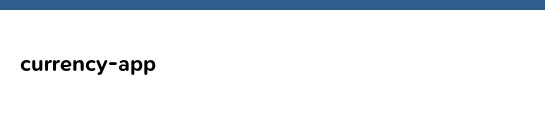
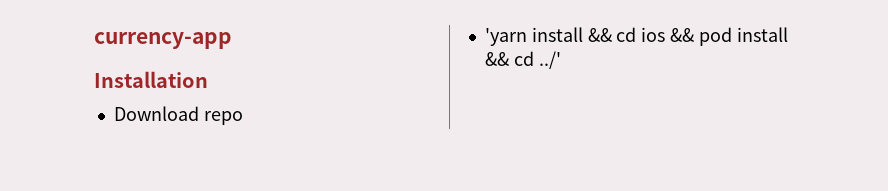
(156, 67) none -> [94,71,208,88] [113,106,243,125] [484,27,788,46] [484,51,561,69] // Installation // Download repo // 'yarn install && cd ios && pod install && cd ../'

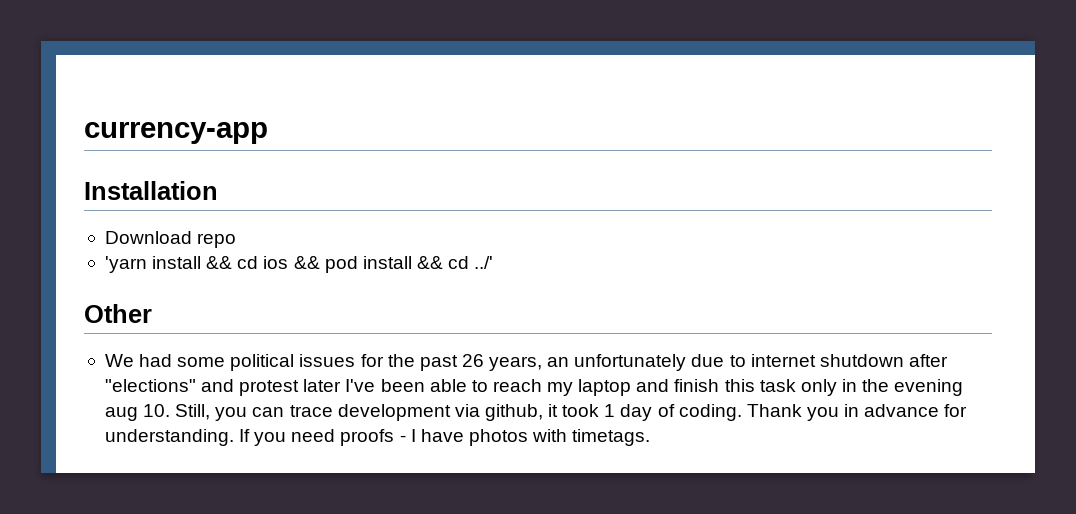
(561, 60) none -> [84,304,152,323] [104,354,948,371] [104,379,964,396] [104,404,968,421] [104,429,651,446] // Other // We had some political issues for the past 26 years, an unfortunately due to internet shutdown after "elections" and protest later I've been able to reach my laptop and finish this task only in the evening aug 10. Still, you can trace development via github, it took 1 day of coding. Thank you in advance for understanding. If you need proofs - I have photos with timetags.

